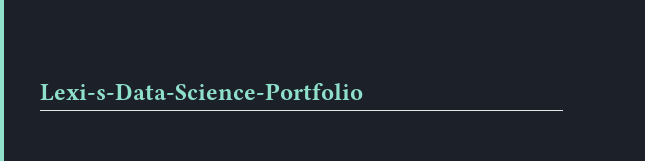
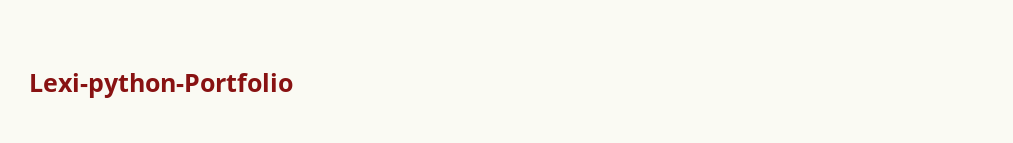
[40,83,363,101] Lexi-s-Data-Science-Portfolio -> [29,73,293,98] Lexi-python-Portfolio

